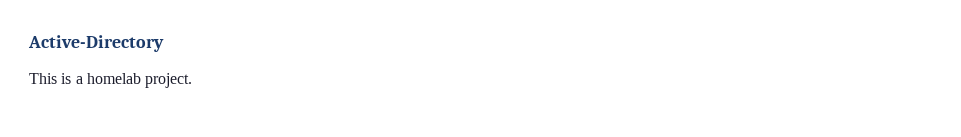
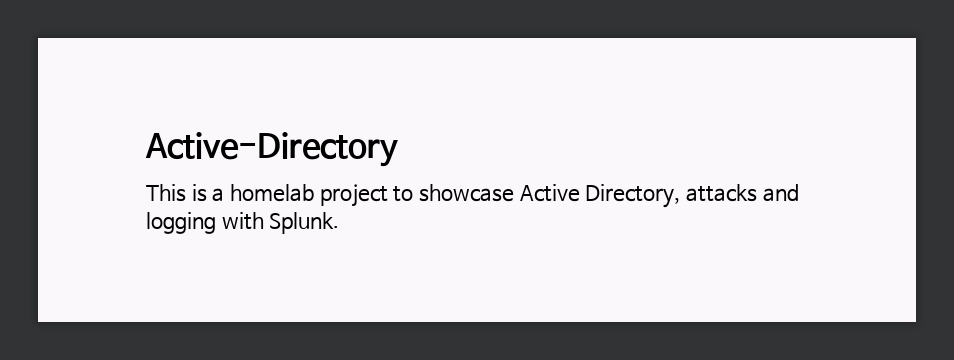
[145,73,193,88] project. -> [319,184,799,208] [146,212,340,234] project to showcase Active Directory, attacks and logging with Splunk.

